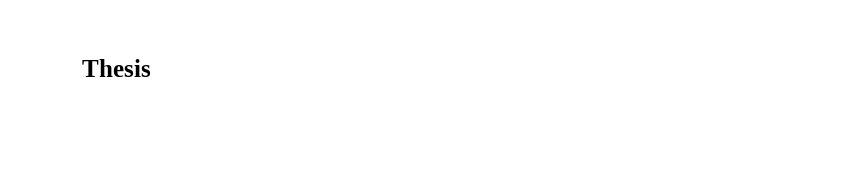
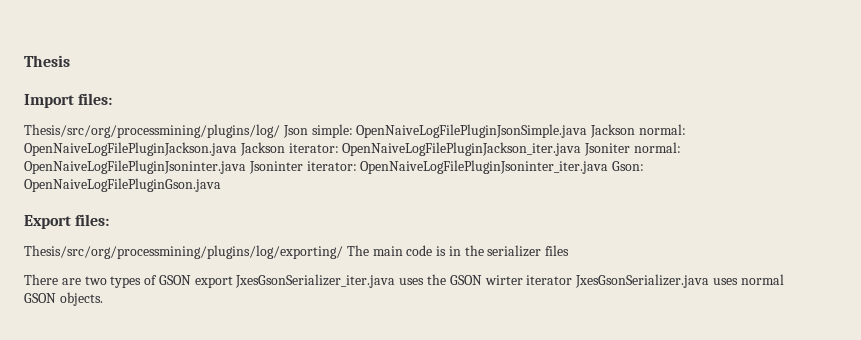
(151, 68) none -> [24,93,113,108] [24,124,686,138] [24,142,681,156] [24,160,645,174] [24,178,221,192] [24,214,110,229] [24,245,570,259] [24,274,784,288] [24,292,103,306] // Import files: // Thesis/src/org/processmining/plugins/log/ Json simple: OpenNaiveLogFilePluginJsonSimple.java Jackson normal: OpenNaiveLogFilePluginJackson.java Jackson iterator: OpenNaiveLogFilePluginJackson_iter.java Jsoniter normal: OpenNaiveLogFilePluginJsoninter.java Jsoninter iterator: OpenNaiveLogFilePluginJsoninter_iter.java Gson: OpenNaiveLogFilePluginGson.java // Export files: // Thesis/src/org/processmining/plugins/log/exporting/ The main code is in the serializer files // There are two types of GSON export JxesGsonSerializer_iter.java uses the GSON wirter iterator JxesGsonSerializer.java uses normal GSON objects.

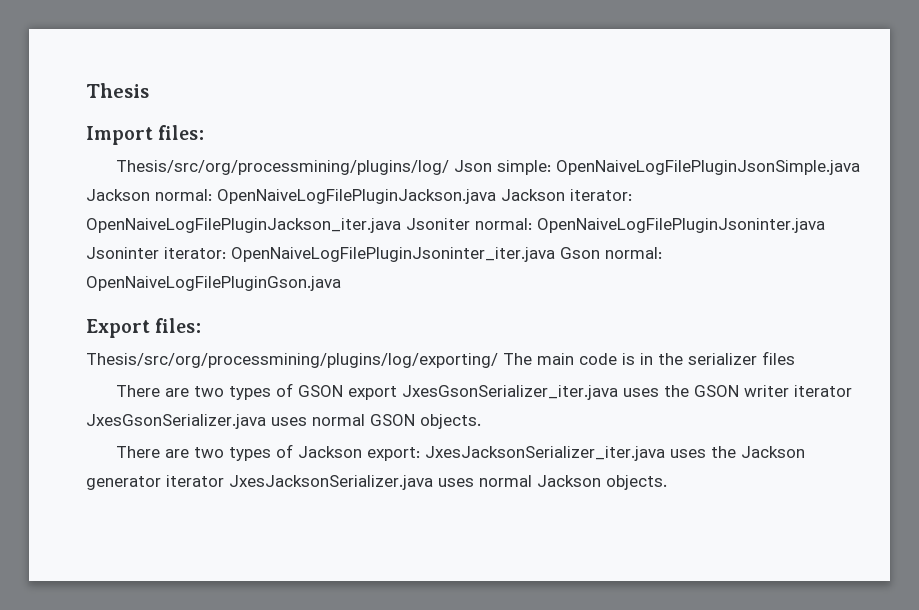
[612,161,645,171] Gson: -> [560,247,662,259] Gson normal:
[484,275,523,285] wirter -> [743,385,789,397] writer
(103, 299) none -> [115,444,805,461] [86,475,667,490] // There are two types of Jackson export: JxesJacksonSerializer_iter.java uses the Jackson generator iterator JxesJacksonSerializer.java uses normal Jackson objects.

